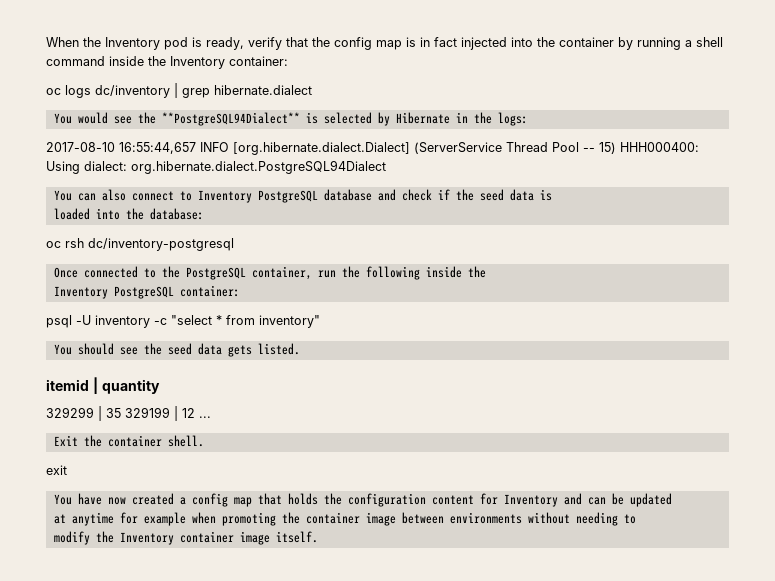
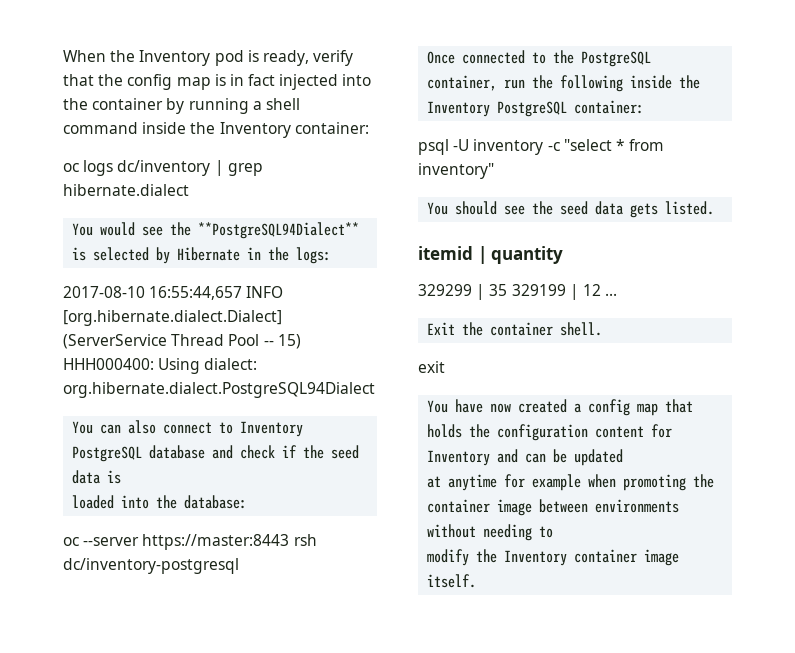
(61, 244) none -> [83,534,290,550] --server https://master:8443

